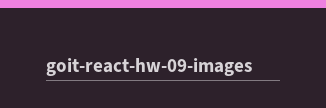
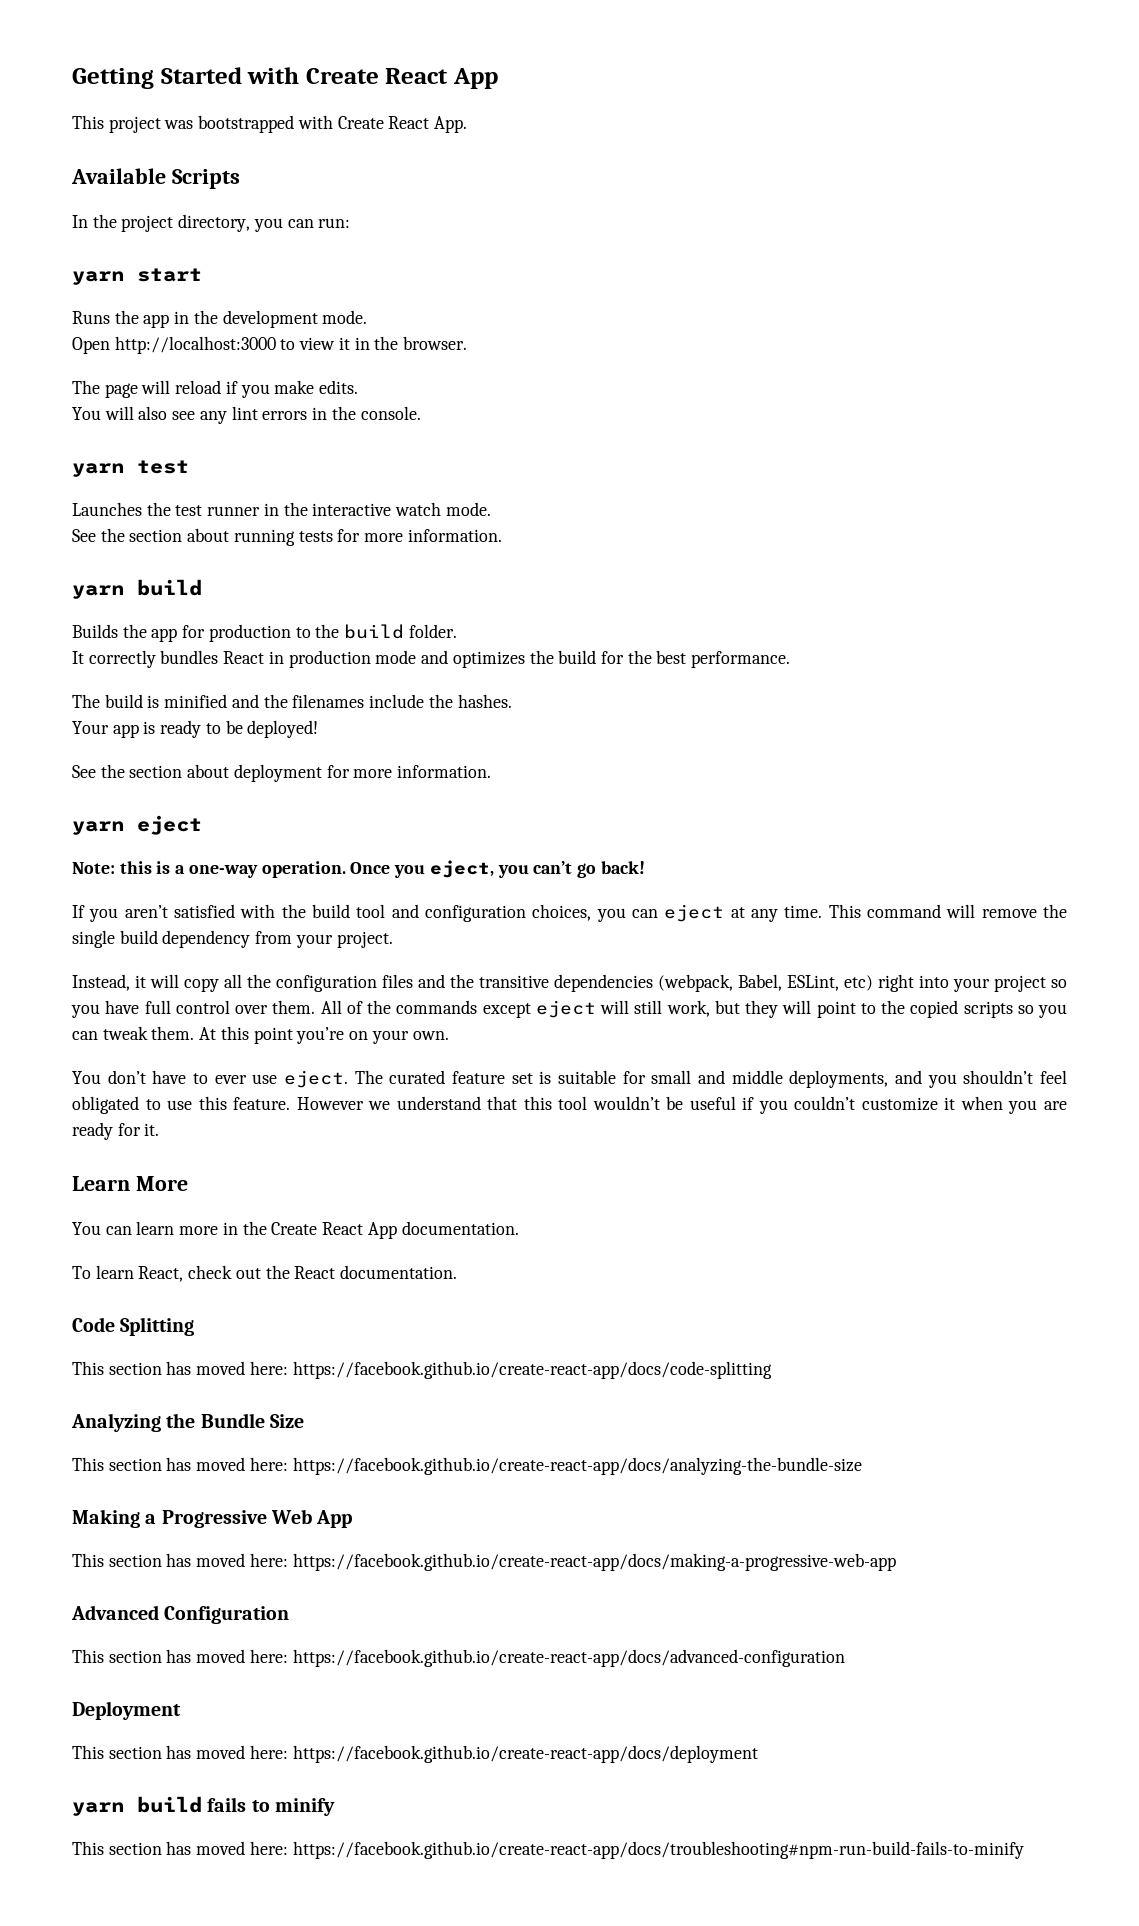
[46,58,252,76] goit-react-hw-09-images -> [72,67,499,89] [72,115,468,133] [71,168,240,189] [72,214,351,232] [72,268,202,285] [72,310,368,328] [72,336,468,354] [72,380,359,398] [72,406,421,424] [72,460,189,477] [72,502,491,516] [72,528,502,546] [72,579,202,599] [72,624,457,642] [72,650,791,668] [72,694,512,708] [72,720,319,738] [72,764,492,782] [72,815,202,835] [72,860,645,878] [72,904,1068,922] [72,930,393,948] [72,974,1067,992] [71,1000,1067,1018] [72,1026,449,1044] [72,1070,1067,1088] [72,1096,1067,1114] [72,1122,160,1140] [72,1176,188,1191] [72,1221,519,1239] [72,1265,458,1282] [72,1317,195,1336] [72,1361,772,1379] [71,1413,304,1432] [72,1457,862,1475] [72,1509,353,1528] [72,1553,896,1571] [71,1605,290,1624] [72,1649,845,1667] [72,1701,181,1720] [72,1745,758,1763] [72,1796,335,1816] [72,1841,1024,1859] Getting Started with Create React App // This project was bootstrapped with Create React App. // Available Scripts // In the project directory, you can run: // yarn start // Runs the app in the development mode. // Open http://localhost:3000 to view it in the browser. // The page will reload if you make edits. // You will also see any lint errors in the console. // yarn test // Launches the test runner in the interactive watch mode. // See the section about running tests for more information. // yarn build // Builds the app for production to the build folder. // It correctly bundles React in production mode and optimizes the build for the best performance. // The build is minified and the filenames include the hashes. // Your app is ready to be deployed! // See the section about deployment for more information. // yarn eject // Note: this is a one-way operation. Once you eject, you can’t go back! // If you aren’t satisfied with the build tool and configuration choices, you can eject at any time. This command will remove the single build dependency from your project. // Instead, it will copy all the configuration files and the transitive dependencies (webpack, Babel, ESLint, etc) right into your project so you have full control over them. All of the commands except eject will still work, but they will point to the copied scripts so you can tweak them. At this point you’re on your own. // You don’t have to ever use eject. The curated feature set is suitable for small and middle deployments, and you shouldn’t feel obligated to use this feature. However we understand that this tool wouldn’t be useful if you couldn’t customize it when you are ready for it. // Learn More // You can learn more in the Create React App documentation. // To learn React, check out the React documentation. // Code Splitting // This section has moved here: https://facebook.github.io/create-react-app/docs/code-splitting // Analyzing the Bundle Size // This section has moved here: https://facebook.github.io/create-react-app/docs/analyzing-the-bundle-size // Making a Progressive Web App // This section has moved here: https://facebook.github.io/create-react-app/docs/making-a-progressive-web-app // Advanced Configuration // This section has moved here: https://facebook.github.io/create-react-app/docs/advanced-configuration // Deployment // This section has moved here: https://facebook.github.io/create-react-app/docs/deployment // yarn build fails to minify // This section has moved here: https://facebook.github.io/create-react-app/docs/troubleshooting#npm-run-build-fails-to-minify

